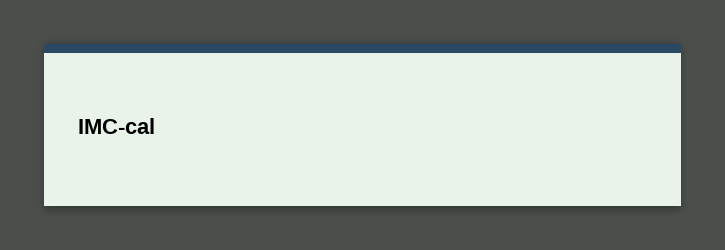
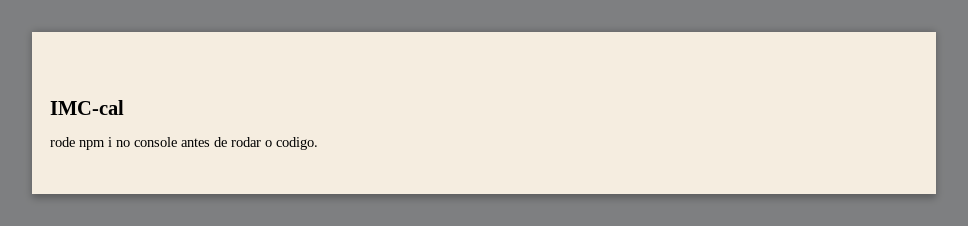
(155, 126) none -> [50,137,318,150] // rode npm i no console antes de rodar o codigo.

